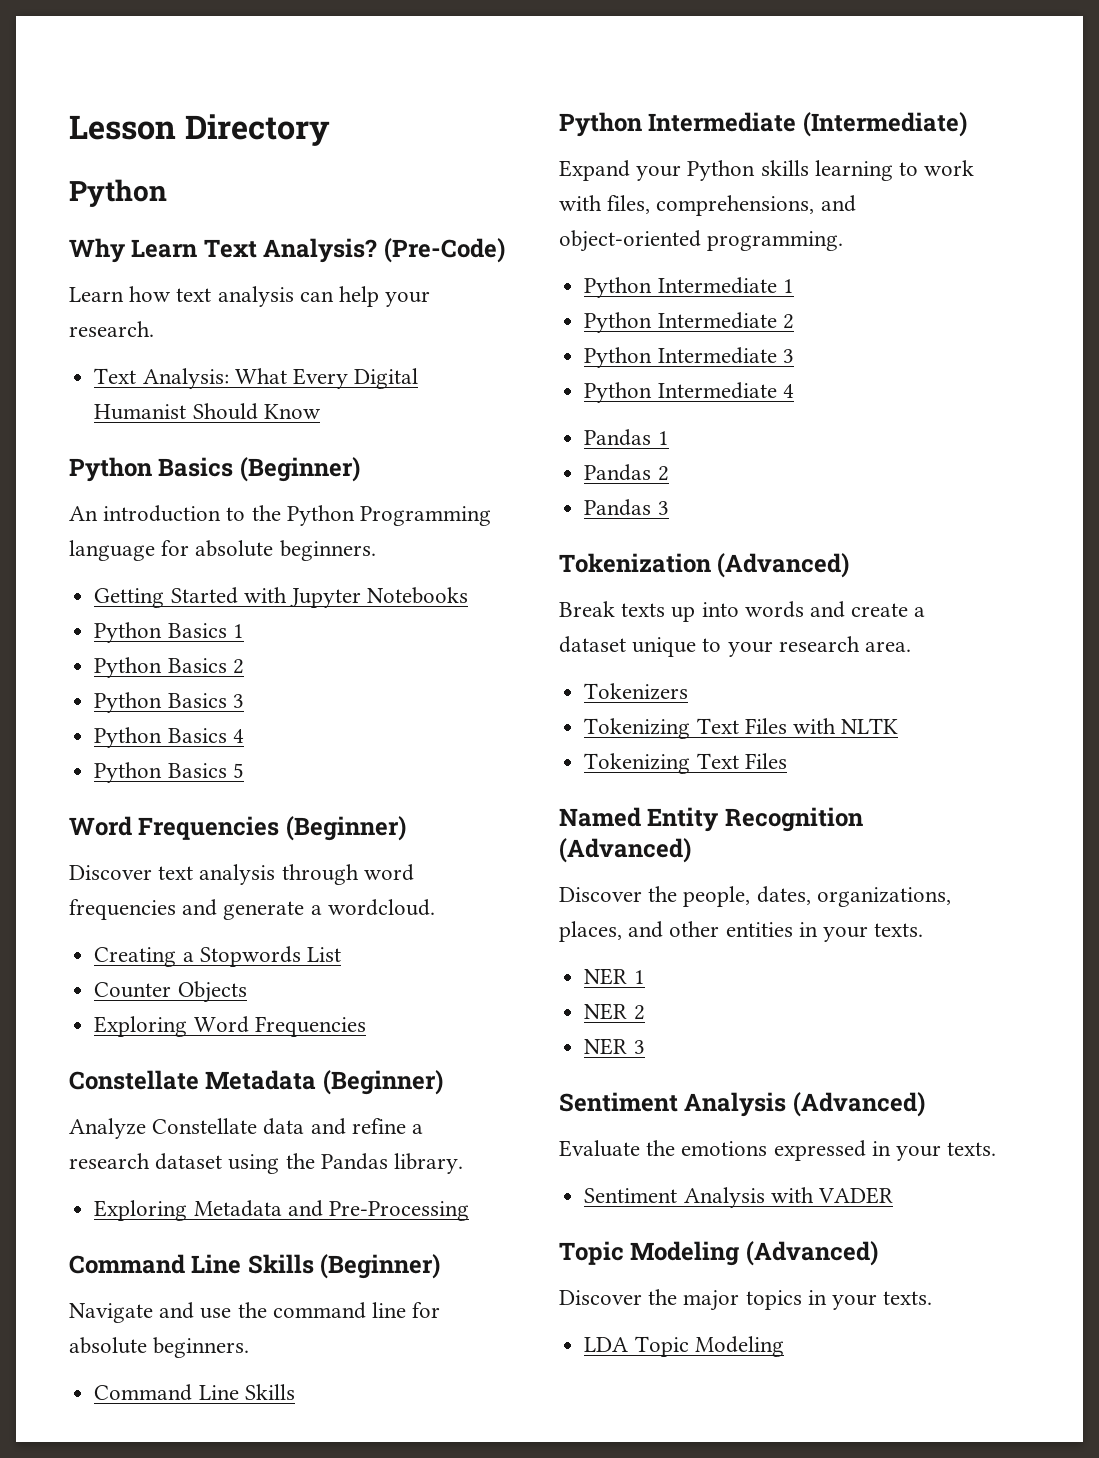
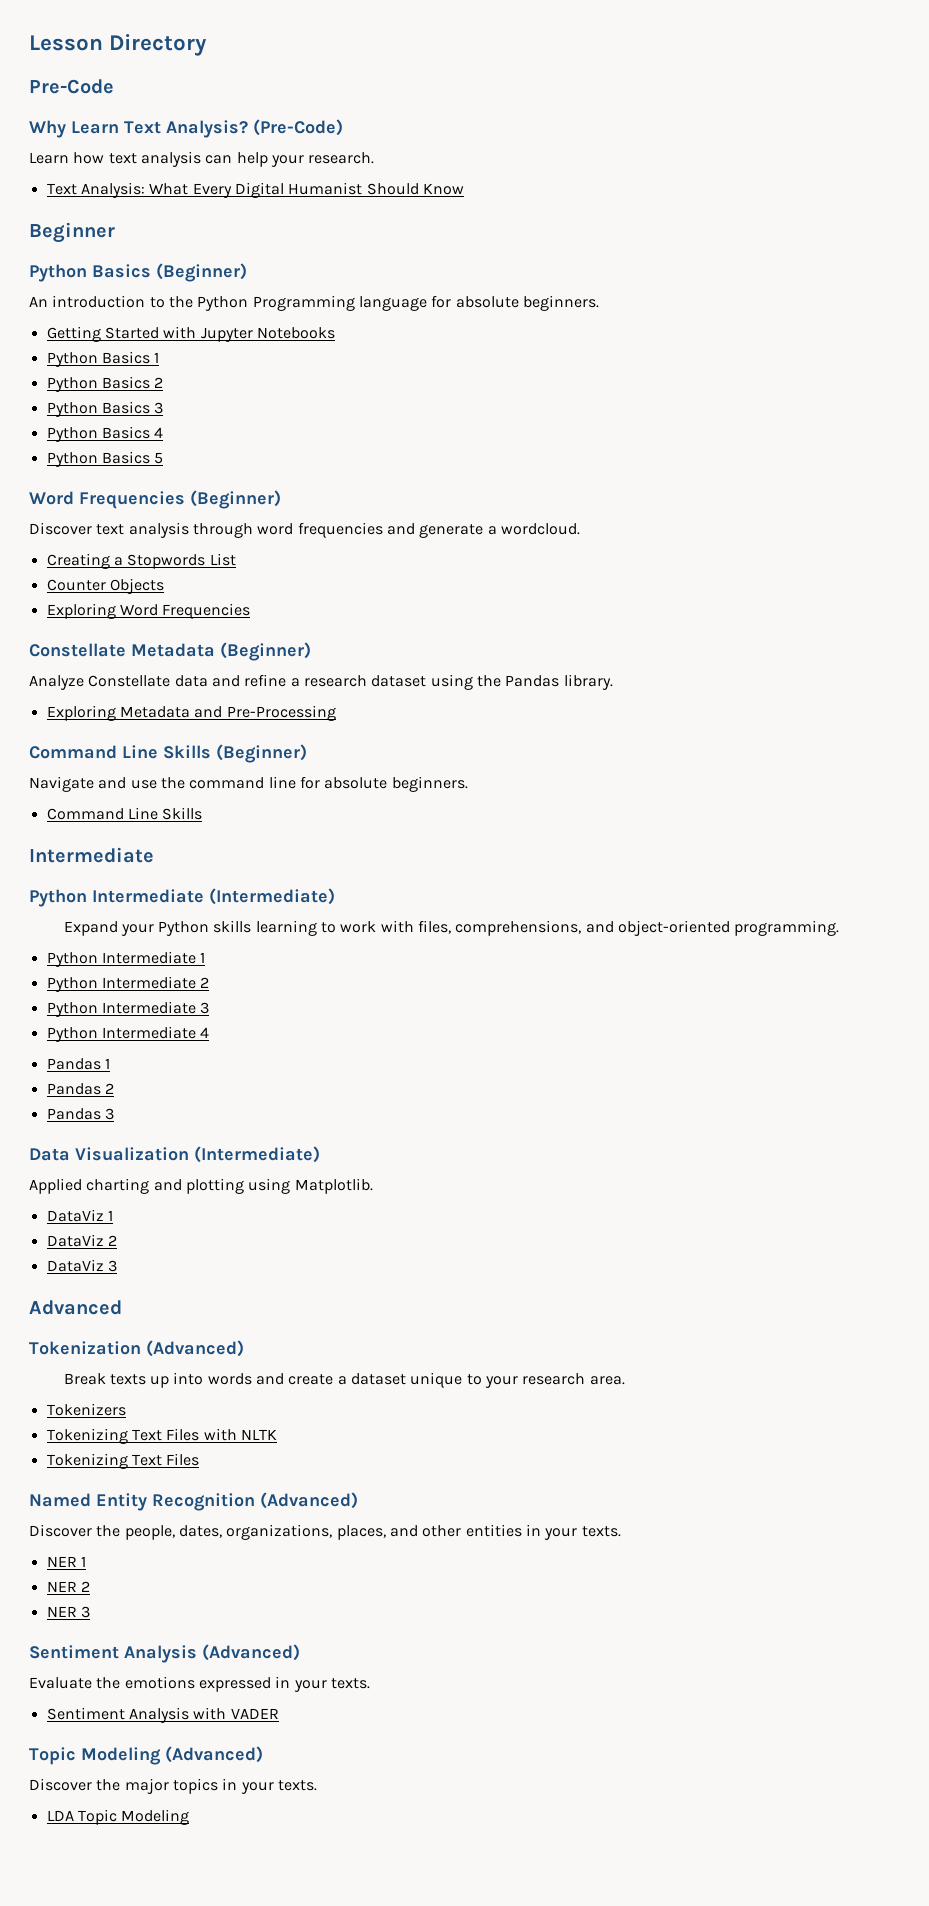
[69,179,167,207] Python -> [29,79,114,94] Pre-Code
(321, 411) none -> [29,222,115,243] // Beginner
(295, 1392) none -> [29,847,154,863] // Intermediate
(669, 508) none -> [29,1146,320,1163] [29,1178,373,1194] [46,1209,113,1222] [46,1234,117,1247] [46,1259,117,1272] [29,1300,122,1315] // Data Visualization (Intermediate) // Applied charting and plotting using Matplotlib. // DataViz 1 // DataViz 2 // DataViz 3 // Advanced

